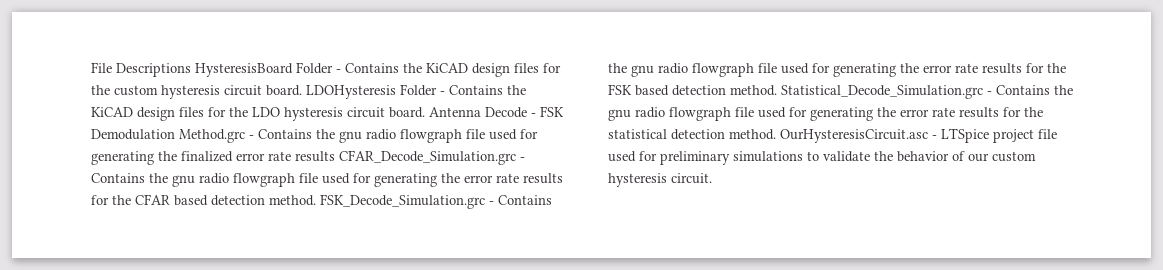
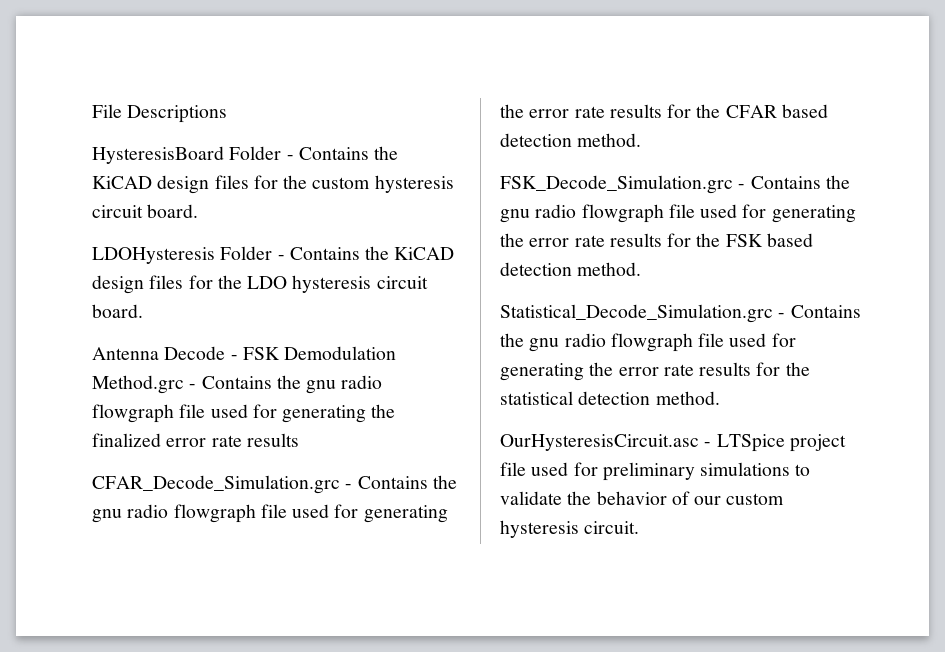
(191, 70) none -> (228, 114) //
(302, 90) none -> (199, 211) //
(425, 112) none -> (143, 311) //
(335, 156) none -> (299, 440) //
(316, 200) none -> (642, 140) //
(777, 90) none -> (642, 269) //
(776, 134) none -> (720, 398) //

